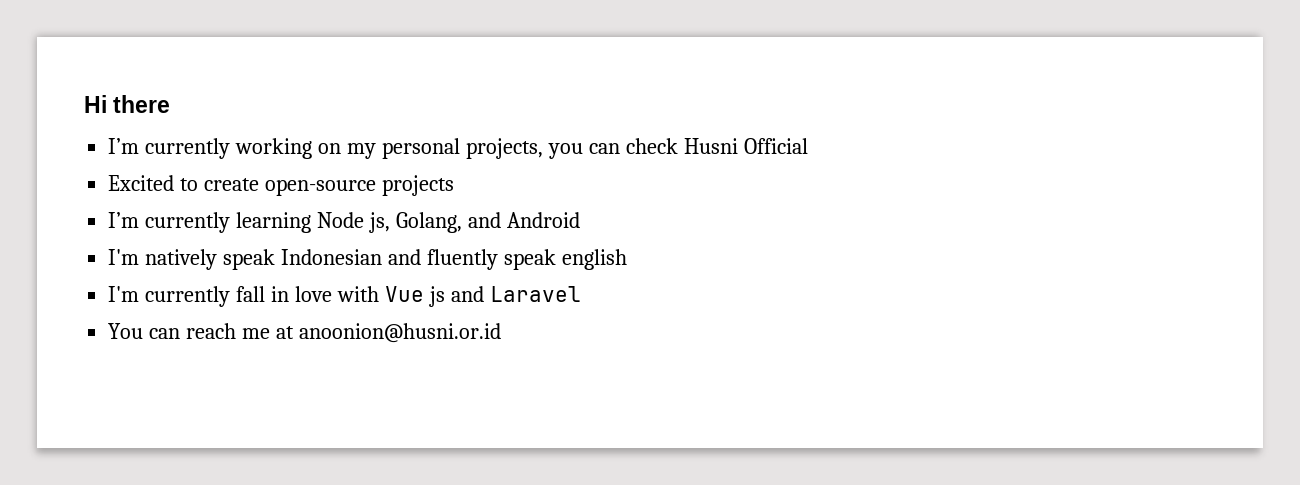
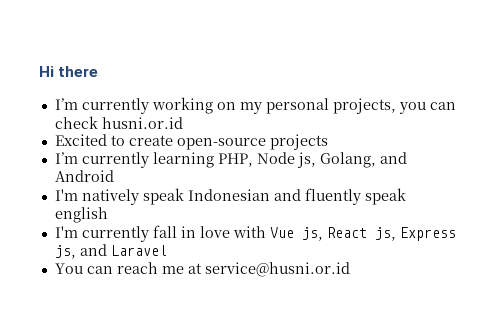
[683,138,808,154] Husni Official -> [101,117,183,129] husni.or.id
(312, 222) none -> [217,153,253,167] PHP,
[428,286,445,307] js -> [301,227,456,241] [54,245,76,259] js, React js, Express js,
[298,323,501,343] anoonion@husni.or.id -> [204,262,350,277] service@husni.or.id

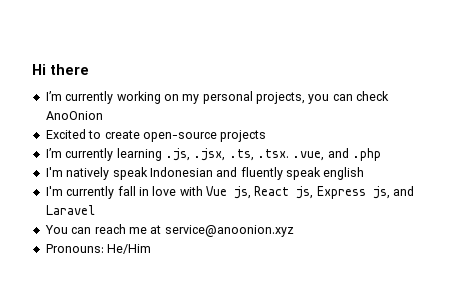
[101,117,183,129] husni.or.id -> [45,111,103,120] AnoOnion
[217,152,407,168] [54,170,114,182] PHP, Node js, Golang, and Android -> [164,148,382,161] .js, .jsx, .ts, .tsx. .vue, and .php
[204,262,350,277] service@husni.or.id -> [164,225,294,237] [45,244,152,254] service@anoonion.xyz // Pronouns: He/Him

